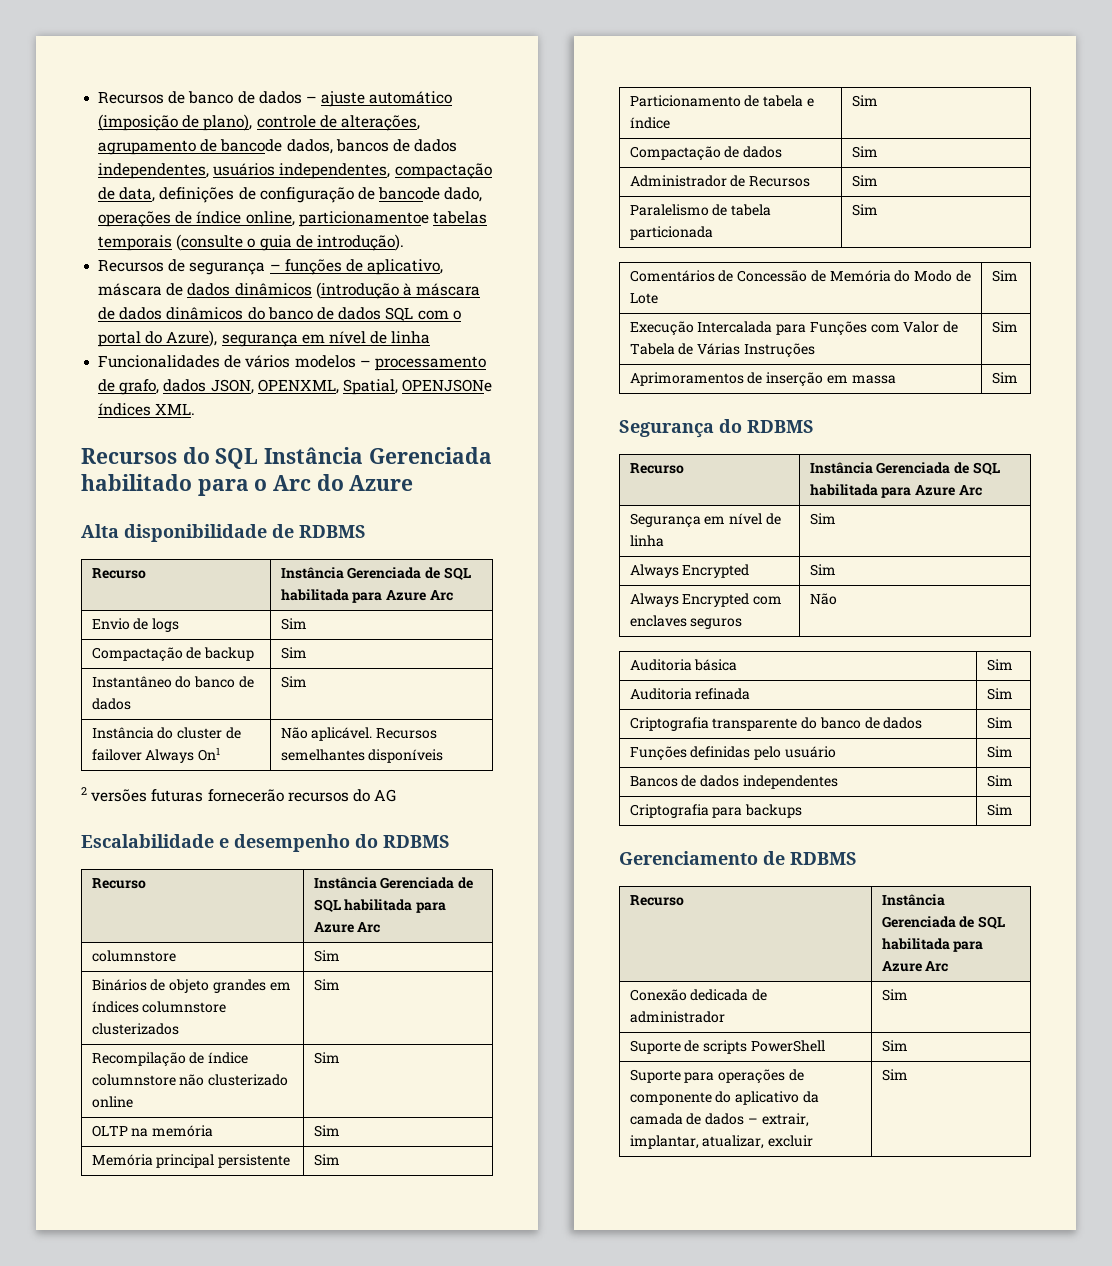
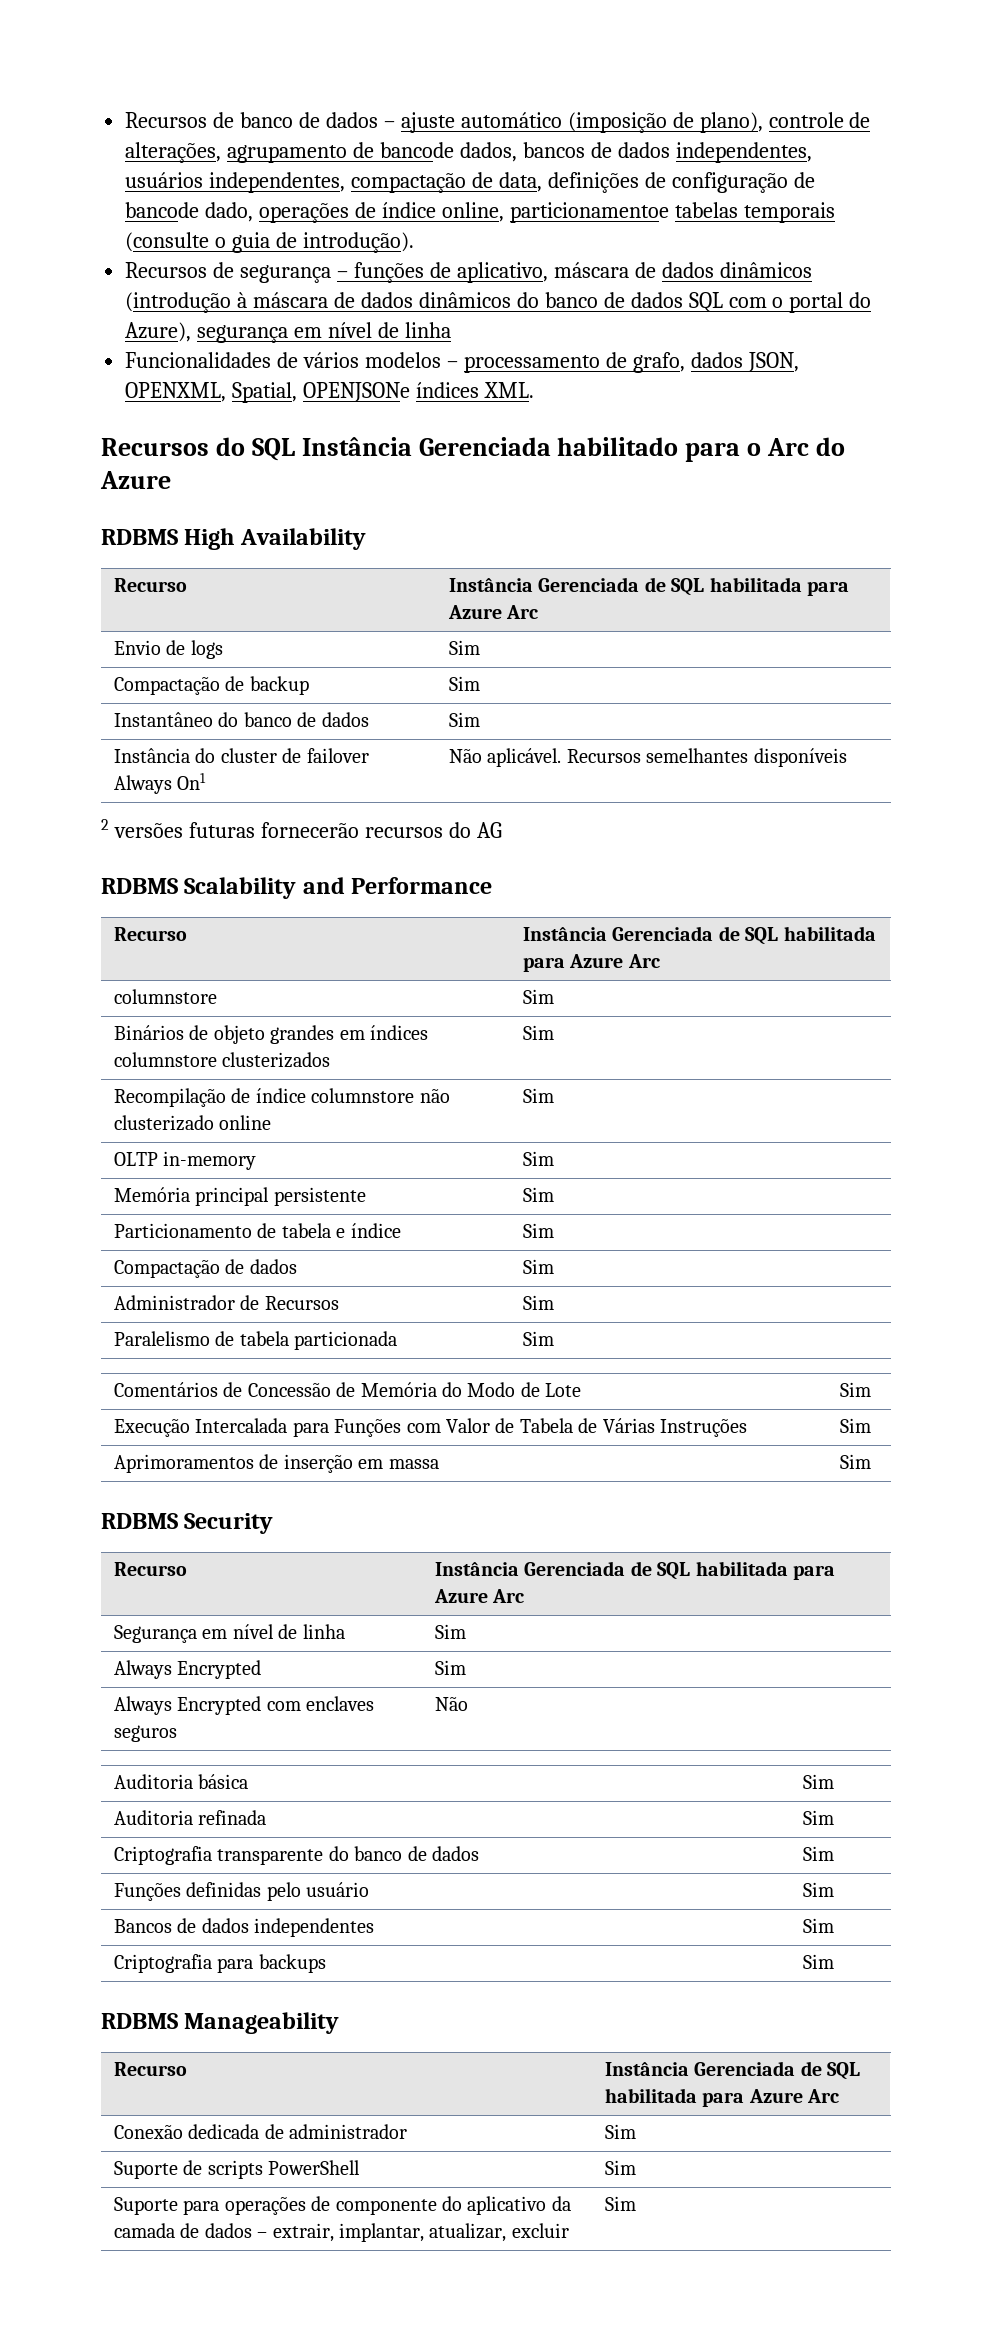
[81,524,366,542] Alta disponibilidade de RDBMS -> [101,528,366,550] RDBMS High Availability
[81,834,450,852] Escalabilidade e desempenho do RDBMS -> [101,877,493,899] RDBMS Scalability and Performance
[131,1125,214,1137] na memória -> [163,1151,257,1170] in-memory
[619,419,814,438] Segurança do RDBMS -> [101,1513,274,1534] RDBMS Security
[619,851,857,865] Gerenciamento de RDBMS -> [101,2012,340,2034] RDBMS Manageability

